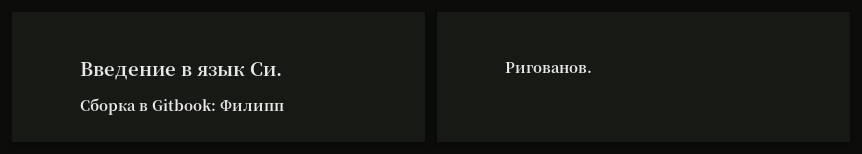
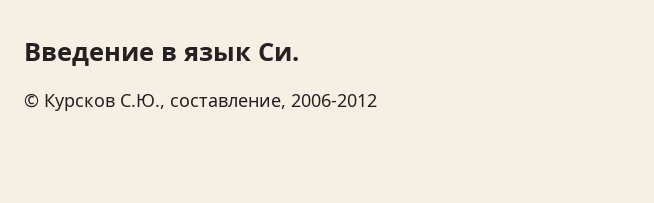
[80,98,284,115] [505,62,592,73] Сборка в Gitbook: Филипп Ригованов. -> [24,93,377,111] © Курсков С.Ю., составление, 2006-2012

